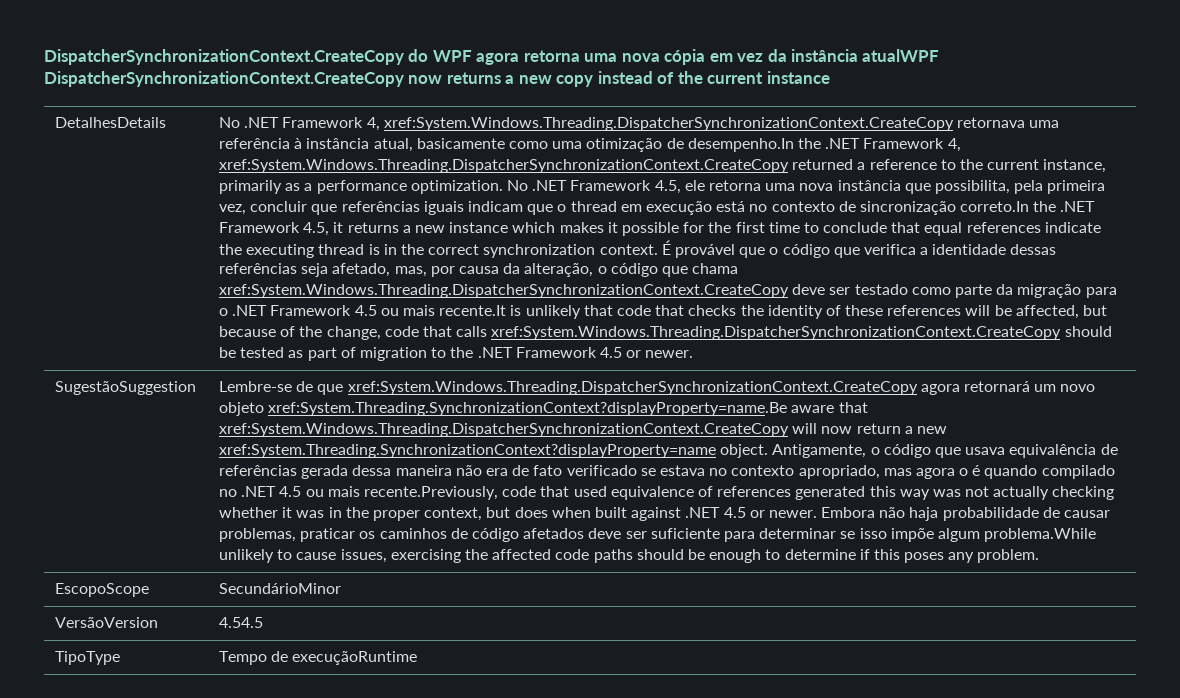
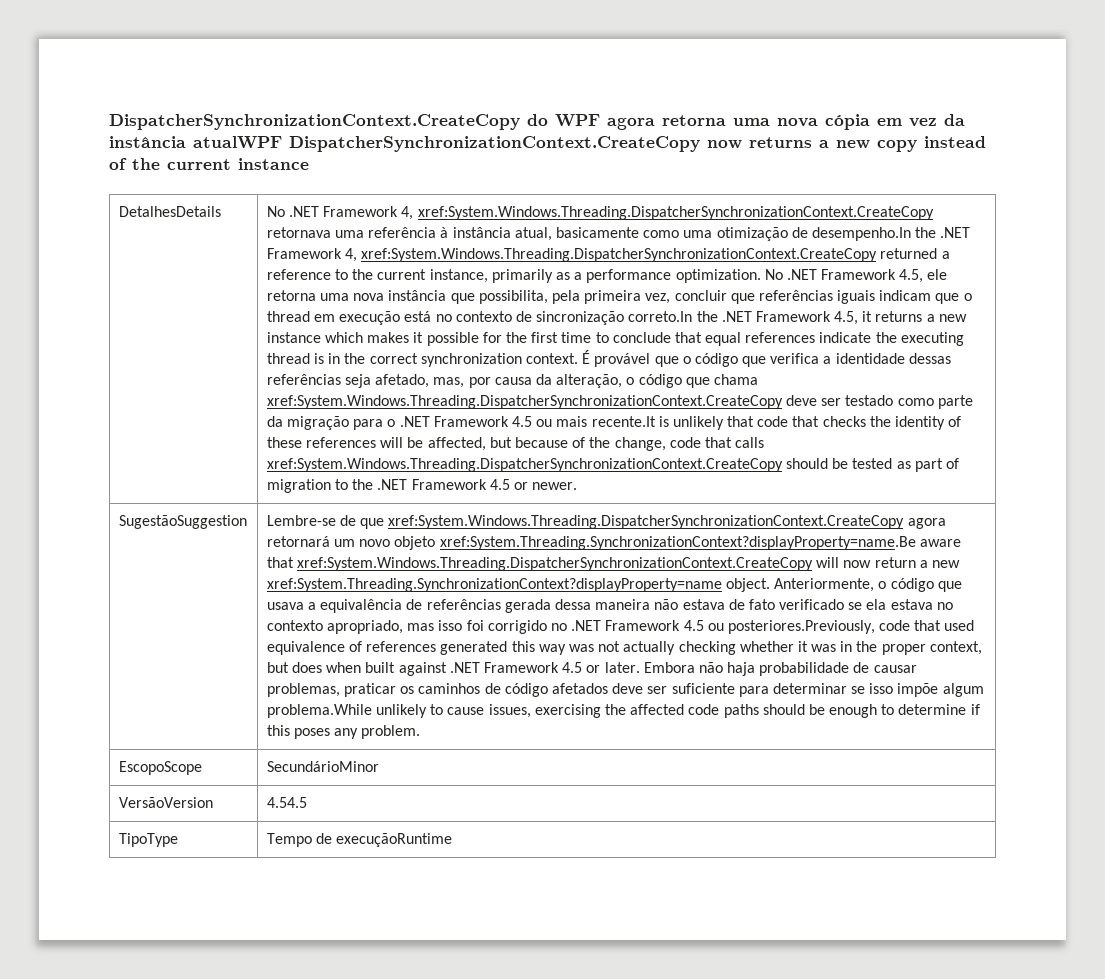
[772,444,867,458] Antigamente, -> [774,578,875,592] Anteriormente,
(1006, 451) none -> [308,602,317,610] a
[486,468,509,476] era -> [682,599,725,610] estava
(656, 472) none -> [866,599,887,610] ela
[915,465,1115,479] agora o é quando compilado -> [438,620,547,634] isso foi corrigido
[279,486,499,500] 4.5 ou mais recente.Previously, -> [605,620,875,634] Framework 4.5 ou posteriores.Previously,
[723,507,817,518] 4.5 or newer. -> [483,662,640,673] Framework 4.5 or later.

